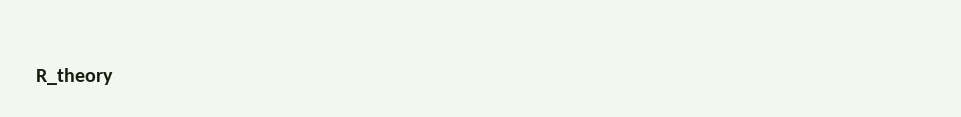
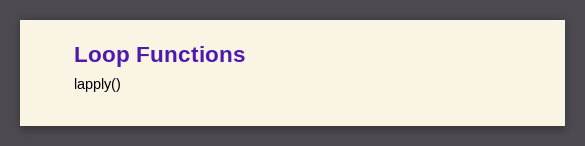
[36,68,113,85] R_theory -> [74,46,247,67] [74,78,121,92] Loop Functions // lapply()

